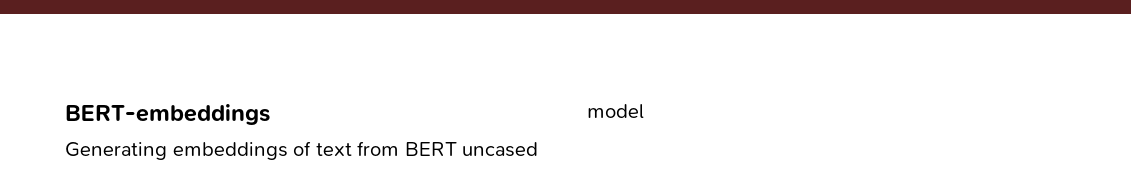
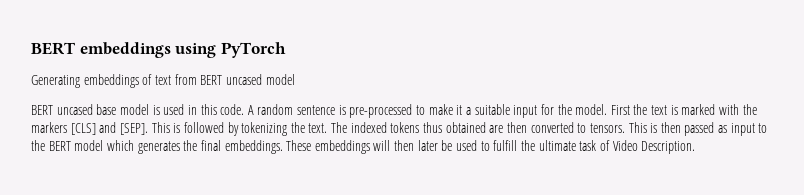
[65,104,270,125] BERT-embeddings -> [31,42,286,58] BERT embeddings using PyTorch
(644, 111) none -> [31,104,757,118] [31,122,768,136] [31,140,696,154] // BERT uncased base model is used in this code. A random sentence is pre-processed to make it a suitable input for the model. First the text is marked with the markers [CLS] and [SEP]. This is followed by tokenizing the text. The indexed tokens thus obtained are then converted to tensors. This is then passed as input to the BERT model which generates the final embeddings. These embeddings will then later be used to fulfill the ultimate task of Video Description.

